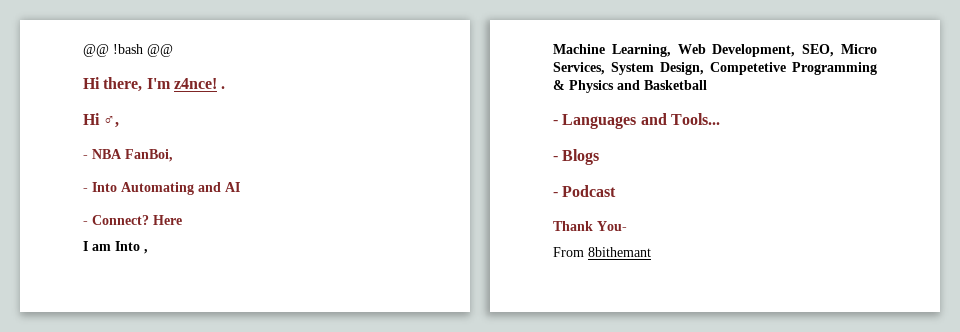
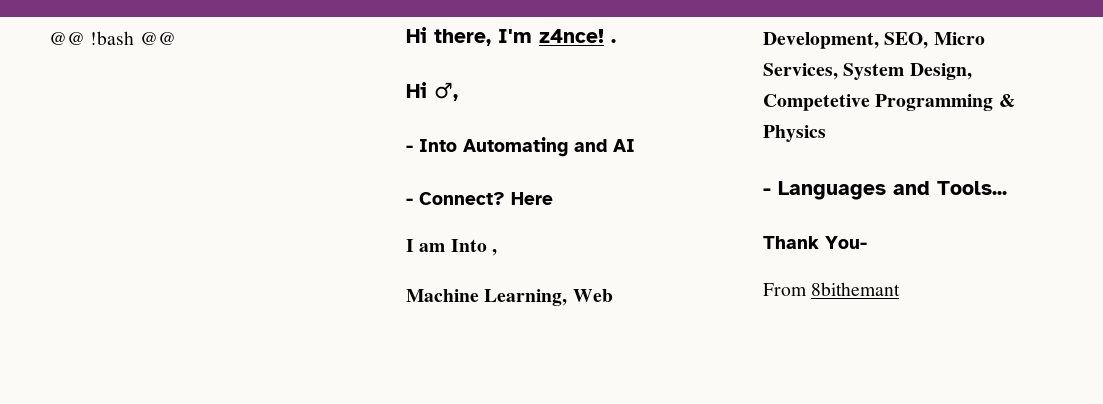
[83,149,173,162] // - NBA FanBoi, -> (458, 91) none
[617,80,707,90] and Basketball -> (826, 133) none
[553,149,600,165] [553,185,617,197] // - Blogs // - Podcast -> (1007, 188) none

